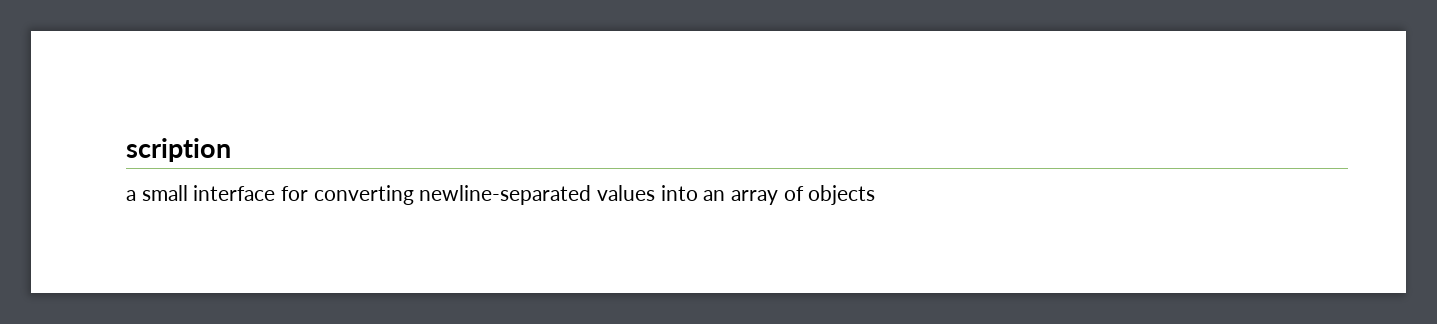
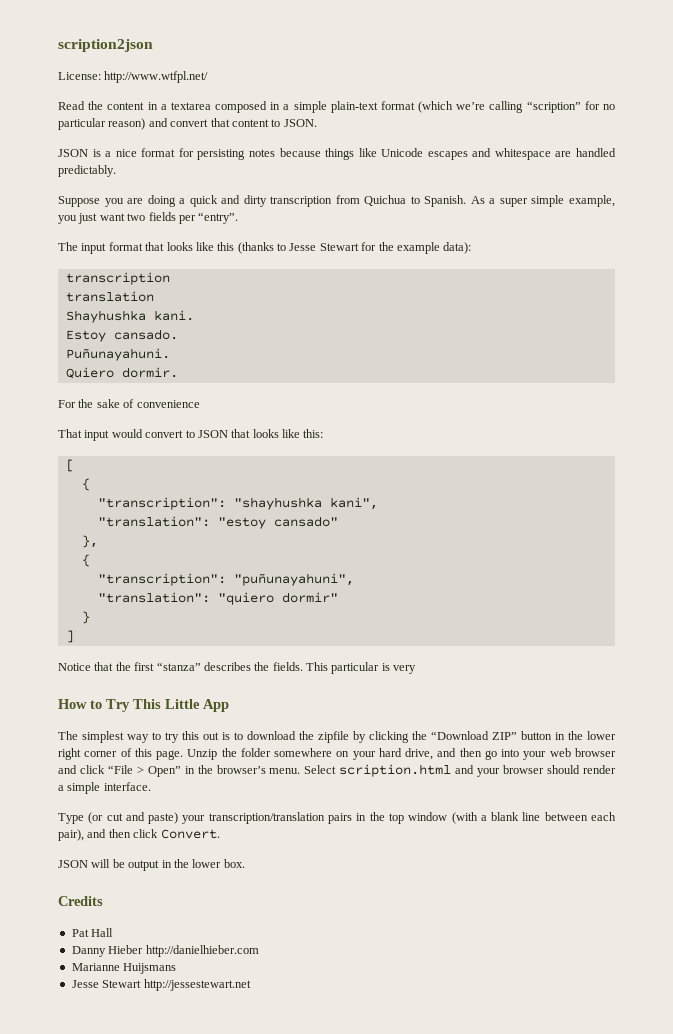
[126,138,231,162] [126,185,876,205] scription // a small interface for converting newline-separated values into an array of objects -> [58,39,153,52] [58,71,209,83] [58,101,615,113] [58,118,317,130] [58,148,616,160] [58,165,116,177] [58,195,615,207] [58,212,239,224] [58,242,472,254] [65,272,170,285] [65,291,154,302] [65,310,194,323] [65,329,178,342] [65,348,170,361] [65,367,178,379] [58,399,200,408] [58,429,324,441] [65,459,74,472] [81,478,90,491] [97,497,378,510] [97,516,338,529] [81,535,98,548] [81,554,90,567] [97,573,354,586] [97,592,338,605] [81,611,90,624] [65,630,74,643] [58,662,417,674] [58,699,229,712] [58,731,616,743] [58,748,616,760] [58,764,616,777] [58,782,151,794] [58,812,617,824] [58,829,220,841] [58,859,245,871] [58,896,103,906] [71,928,114,937] [71,945,259,957] [71,963,177,974] [71,979,251,991] scription2json // License: http://www.wtfpl.net/ // Read the content in a textarea composed in a simple plain-text format (which we’re calling “scription” for no particular reason) and convert that content to JSON. // JSON is a nice format for persisting notes because things like Unicode escapes and whitespace are handled predictably. // Suppose you are doing a quick and dirty transcription from Quichua to Spanish. As a super simple example, you just want two fields per “entry”. // The input format that looks like this (thanks to Jesse Stewart for the example data): // transcription // translation // Shayhushka kani. // Estoy cansado. // Puñunayahuni. // Quiero dormir. // For the sake of convenience // That input would convert to JSON that looks like this: // [ // { // "transcription": "shayhushka kani", // "translation": "estoy cansado" // }, // { // "transcription": "puñunayahuni", // "translation": "quiero dormir" // } // ] // Notice that the first “stanza” describes the fields. This particular is very // How to Try This Little App // The simplest way to try this out is to download the zipfile by clicking the “Download ZIP” button in the lower right corner of this page. Unzip the folder somewhere on your hard drive, and then go into your web browser and click “File > Open” in the browser’s menu. Select scription.html and your browser should render a simple interface. // Type (or cut and paste) your transcription/translation pairs in the top window (with a blank line between each pair), and then click Convert. // JSON will be output in the lower box. // Credits // Pat Hall // Danny Hieber http://danielhieber.com // Marianne Huijsmans // Jesse Stewart http://jessestewart.net

